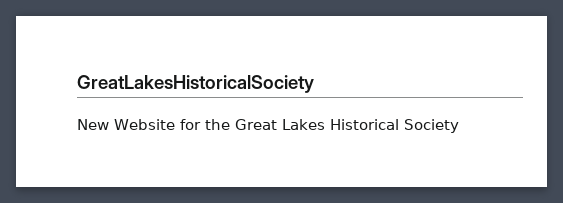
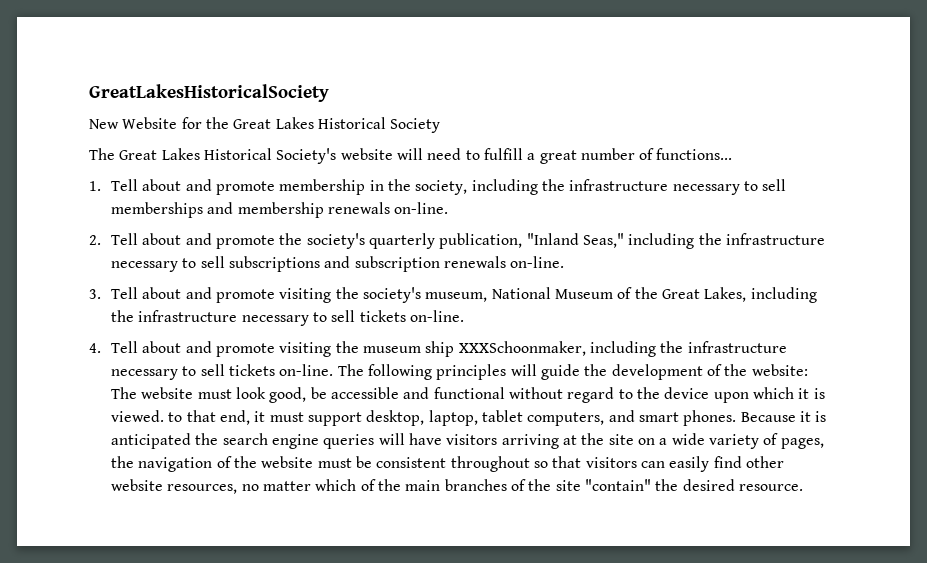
(459, 126) none -> [89,148,733,164] [89,179,787,195] [111,202,449,218] [89,233,825,249] [111,256,565,272] [89,287,817,303] [111,310,465,326] [89,341,787,357] [111,364,808,380] [111,387,825,403] [111,410,827,426] [111,433,824,449] [111,456,784,472] [111,479,803,494] // The Great Lakes Historical Society's website will need to fulfill a great number of functions... // 1. Tell about and promote membership in the society, including the infrastructure necessary to sell memberships and membership renewals on-line. // 2. Tell about and promote the society's quarterly publication, "Inland Seas," including the infrastructure necessary to sell subscriptions and subscription renewals on-line. // 3. Tell about and promote visiting the society's museum, National Museum of the Great Lakes, including the infrastructure necessary to sell tickets on-line. // 4. Tell about and promote visiting the museum ship XXXSchoonmaker, including the infrastructure necessary to sell tickets on-line. The following principles will guide the development of the website: The website must look good, be accessible and functional without regard to the device upon which it is viewed. to that end, it must support desktop, laptop, tablet computers, and smart phones. Because it is anticipated the search engine queries will have visitors arriving at the site on a wide variety of pages, the navigation of the website must be consistent throughout so that visitors can easily find other website resources, no matter which of the main branches of the site "contain" the desired resource.

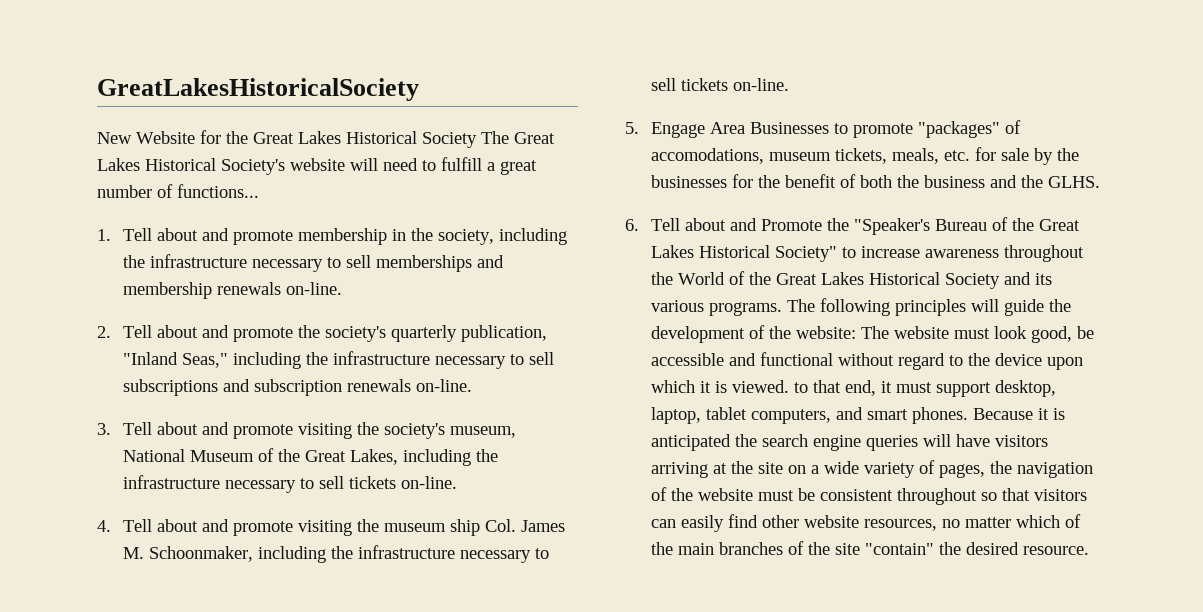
(441, 125) // -> (477, 140) none
[458,341,787,357] [111,364,334,380] XXXSchoonmaker, including the infrastructure necessary to sell tickets on-line. -> [485,519,566,532] [123,545,550,563] [651,78,790,91] [625,120,1022,138] [651,147,1080,165] [651,174,1101,188] [625,217,1081,235] [651,245,1085,262] [651,271,1053,289] [651,300,783,316] Col. James M. Schoonmaker, including the infrastructure necessary to sell tickets on-line. // 5. Engage Area Businesses to promote "packages" of accomodations, museum tickets, meals, etc. for sale by the businesses for the benefit of both the business and the GLHS. // 6. Tell about and Promote the "Speaker's Bureau of the Great Lakes Historical Society" to increase awareness throughout the World of the Great Lakes Historical Society and its various programs.

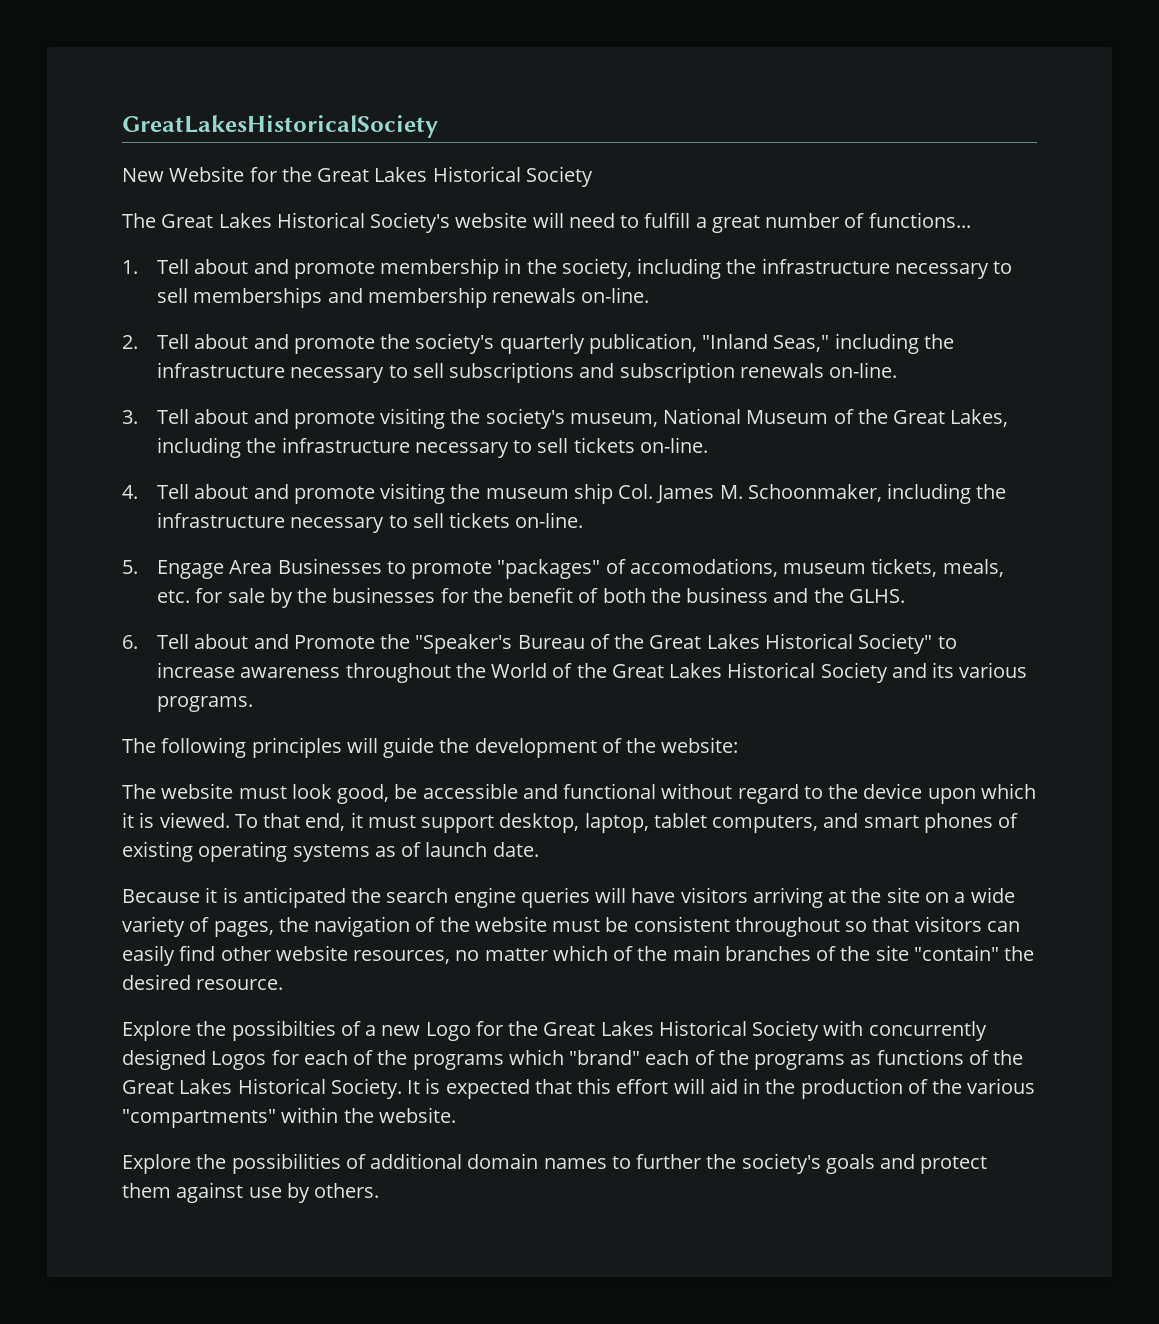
(477, 140) none -> (593, 176) //
(783, 309) none -> (254, 704) //
(857, 332) none -> (739, 745) //
[794,382,809,393] to -> [234,814,258,828] To
[912,407,969,424] phones. -> [923,813,1019,833] [122,841,539,862] phones of existing operating systems as of launch date. //
(1090, 550) none -> [122,1020,987,1041] [122,1049,1024,1070] [122,1078,1036,1099] [122,1107,456,1128] [122,1153,988,1174] [122,1182,380,1203] // Explore the possibilties of a new Logo for the Great Lakes Historical Society with concurrently designed Logos for each of the programs which "brand" each of the programs as functions of the Great Lakes Historical Society. It is expected that this effort will aid in the production of the various "compartments" within the website. // Explore the possibilities of additional domain names to further the society's goals and protect them against use by others.

